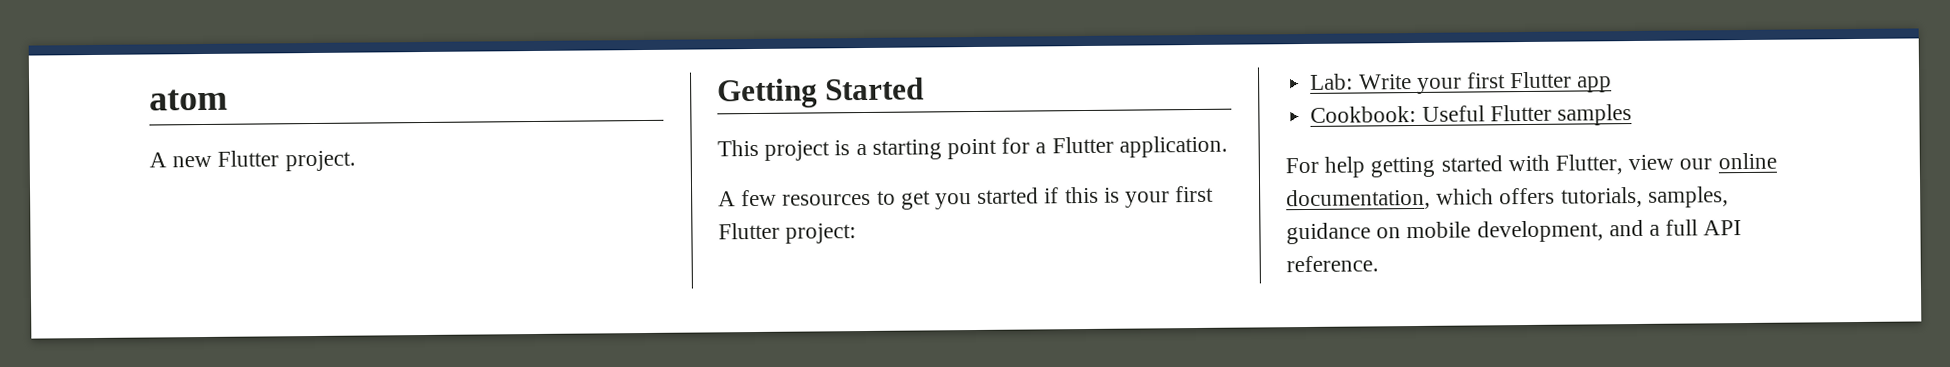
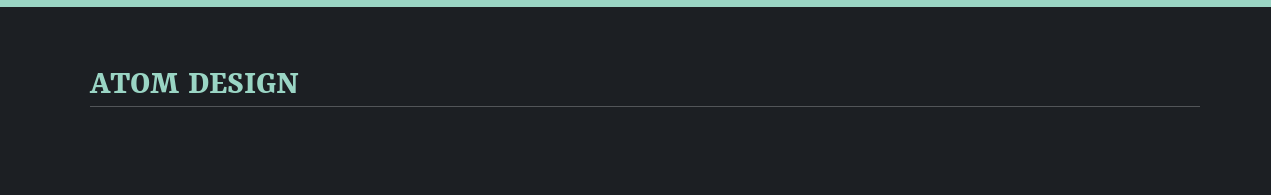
[149,88,228,111] [149,150,356,172] [717,77,925,109] [717,135,1228,161] [718,185,1215,210] [718,222,857,244] [1310,71,1613,94] [1310,104,1632,126] [1285,152,1777,178] [1286,186,1729,211] [1286,219,1743,245] [1286,255,1379,273] atom // A new Flutter project. // Getting Started // This project is a starting point for a Flutter application. // A few resources to get you started if this is your first Flutter project: // Lab: Write your first Flutter app // Cookbook: Useful Flutter samples // For help getting started with Flutter, view our online documentation, which offers tutorials, samples, guidance on mobile development, and a full API reference. -> [89,73,300,93] ATOM DESIGN

